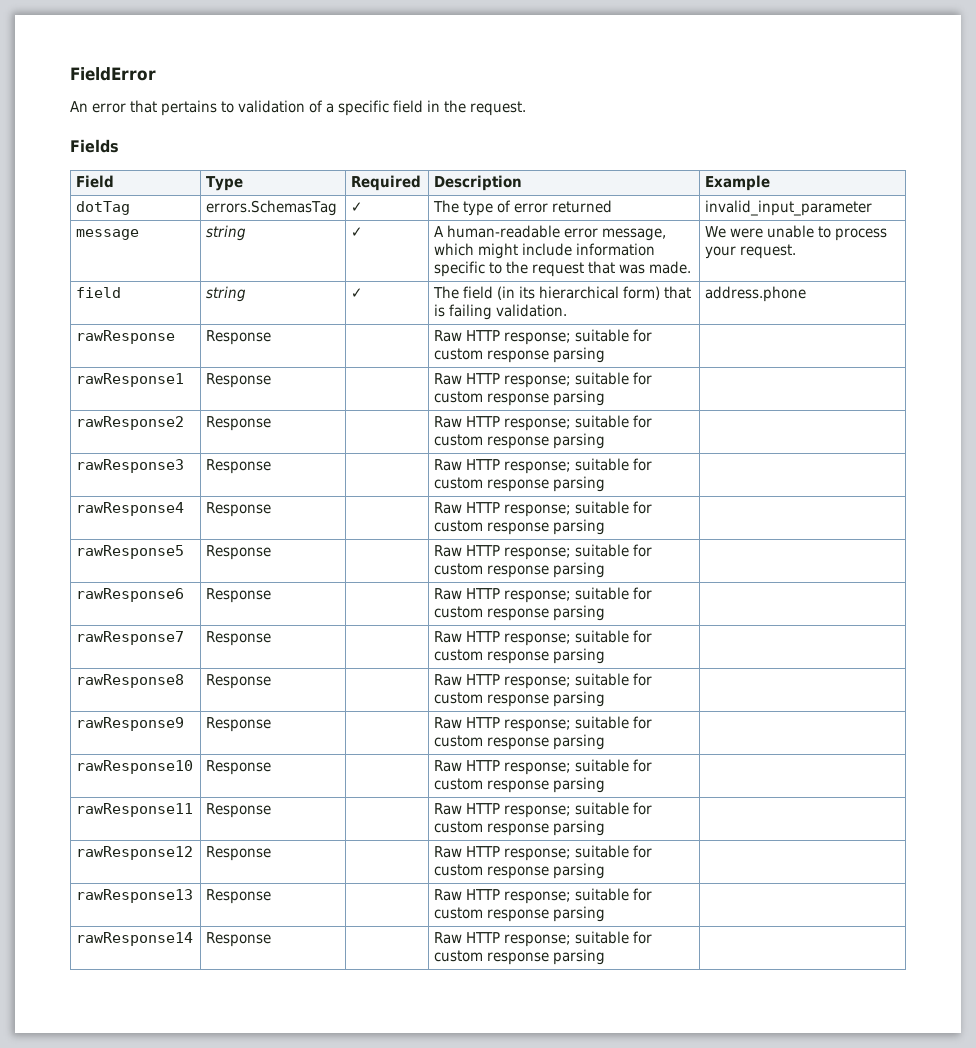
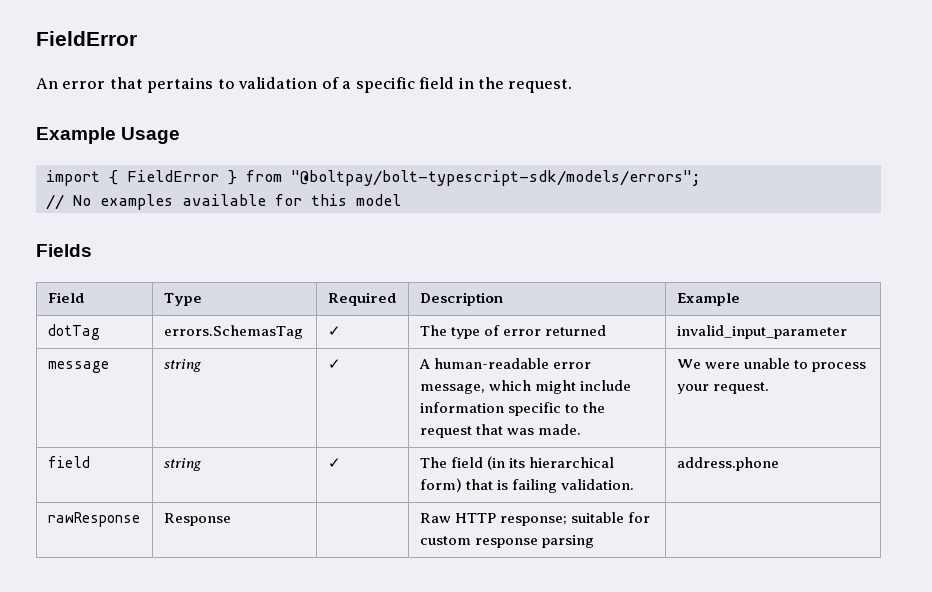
(526, 108) none -> [36,127,181,144] [45,170,701,186] [45,194,401,210] // Example Usage // import { FieldError } from "@boltpay/bolt-typescript-sdk/models/errors"; // // No examples available for this model
[76,373,185,387] [206,373,272,388] [434,372,653,388] [434,390,606,406] [76,416,185,430] [206,416,272,431] [434,415,653,431] [434,433,606,449] [76,459,185,473] [206,459,272,474] [434,458,653,474] [434,476,606,492] [76,502,185,516] [206,502,272,517] [434,501,653,517] [434,519,606,535] [76,545,185,559] [206,545,272,560] [434,544,653,560] [434,562,606,578] [76,588,185,602] [206,588,272,603] [434,587,653,603] [434,605,606,621] [76,631,185,645] [206,631,272,646] [434,630,653,646] [434,648,606,664] [76,674,185,688] [206,674,272,689] [434,673,653,689] [434,691,606,707] [76,717,185,731] [206,717,272,732] [434,716,653,732] [434,734,606,750] [76,760,194,774] [206,760,272,775] [434,759,653,775] [434,777,606,793] [76,803,194,817] [206,803,272,818] [434,802,653,818] [434,820,606,836] [76,846,194,860] [206,846,272,861] [434,845,653,861] [434,863,606,879] [76,889,194,903] [206,889,272,904] [434,888,653,904] [434,906,606,922] [76,932,194,946] [206,932,272,947] [434,931,653,947] [434,949,606,965] // rawResponse1 | Response | | Raw HTTP response; suitable for custom response parsing | // rawResponse2 | Response | | Raw HTTP response; suitable for custom response parsing | // rawResponse3 | Response | | Raw HTTP response; suitable for custom response parsing | // rawResponse4 | Response | | Raw HTTP response; suitable for custom response parsing | // rawResponse5 | Response | | Raw HTTP response; suitable for custom response parsing | // rawResponse6 | Response | | Raw HTTP response; suitable for custom response parsing | // rawResponse7 | Response | | Raw HTTP response; suitable for custom response parsing | // rawResponse8 | Response | | Raw HTTP response; suitable for custom response parsing | // rawResponse9 | Response | | Raw HTTP response; suitable for custom response parsing | // rawResponse10 | Response | | Raw HTTP response; suitable for custom response parsing | // rawResponse11 | Response | | Raw HTTP response; suitable for custom response parsing | // rawResponse12 | Response | | Raw HTTP response; suitable for custom response parsing | // rawResponse13 | Response | | Raw HTTP response; suitable for custom response parsing | // rawResponse14 | Response | | Raw HTTP response; suitable for custom response parsing | -> (594, 541) none

